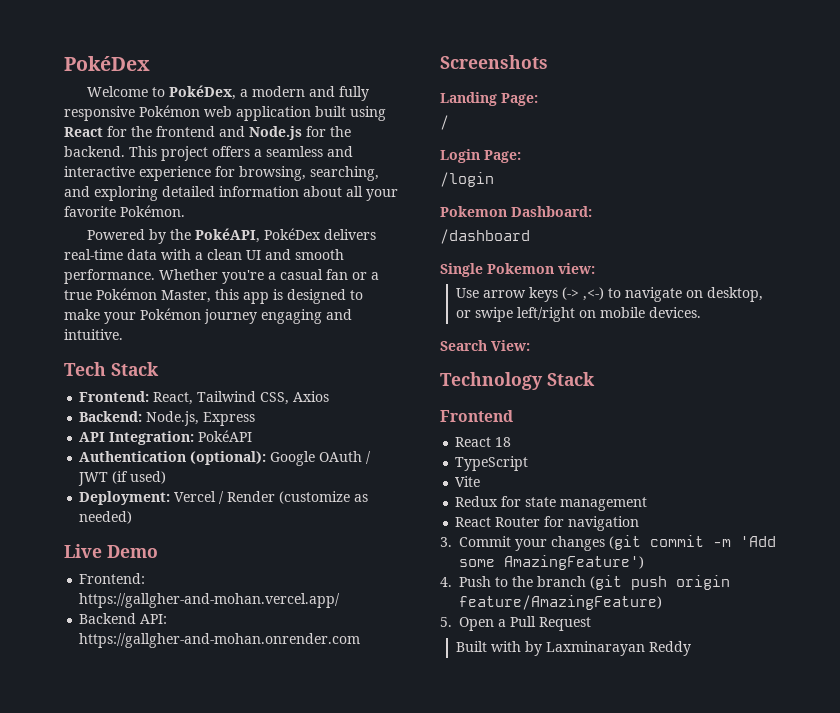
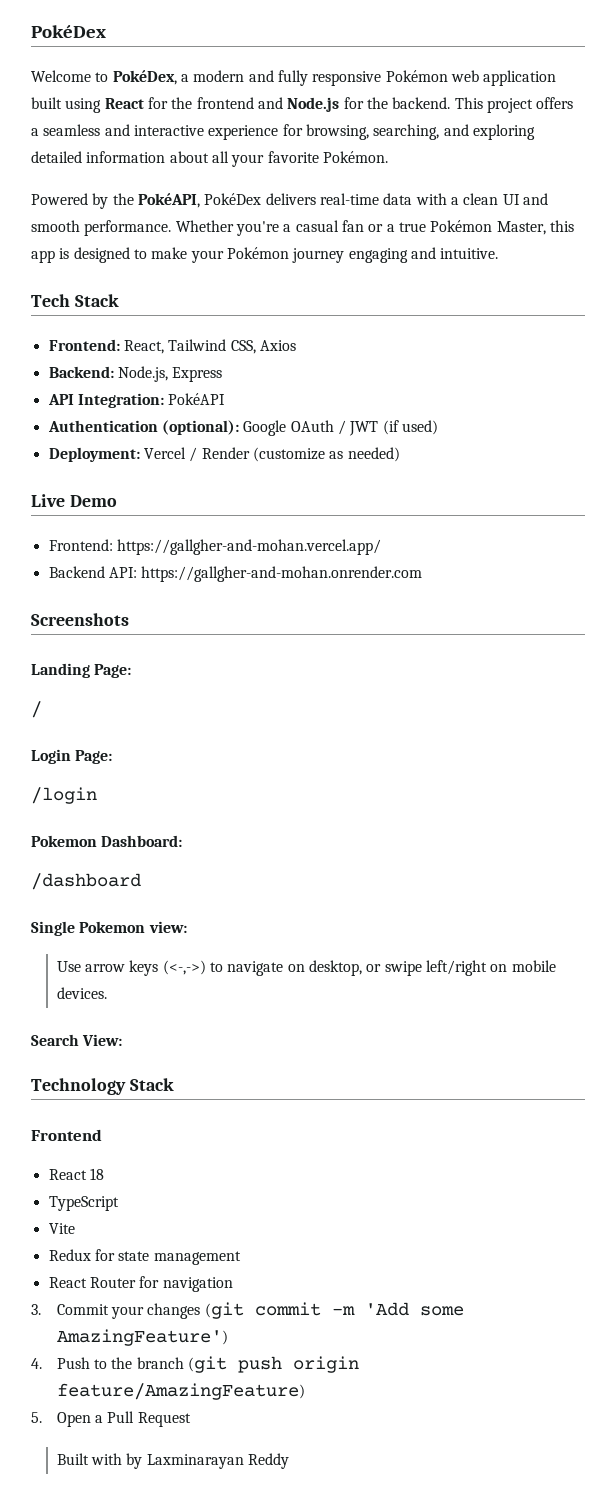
[561,287,604,301] (-> ,<-) -> [162,960,206,975] (<-,->)

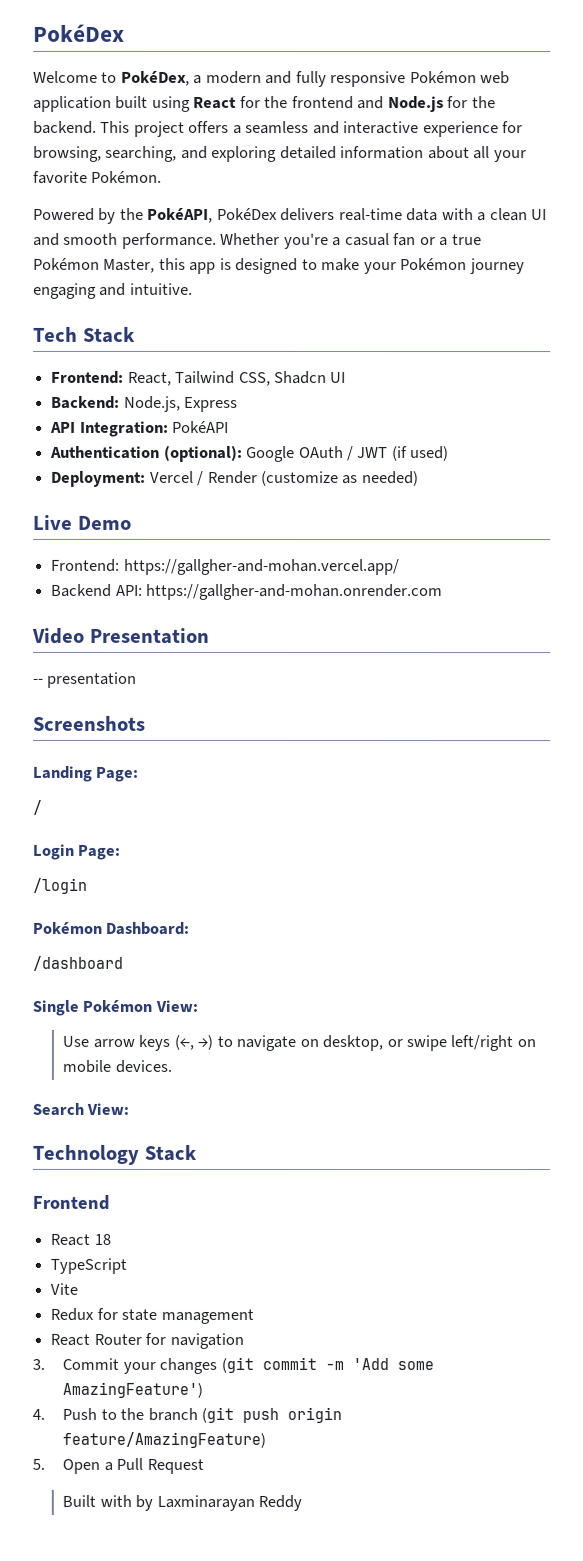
[259,340,296,351] Axios -> [273,370,347,385] Shadcn UI
(423, 574) none -> [32,627,210,644] [33,671,138,688] // Video Presentation // -- presentation
[31,835,97,847] Pokemon -> [32,921,102,934] Pokémon
[79,921,187,933] Pokemon view: -> [82,999,198,1012] Pokémon View:
[162,960,206,975] (<-,->) -> [173,1034,214,1050] (←, →)

